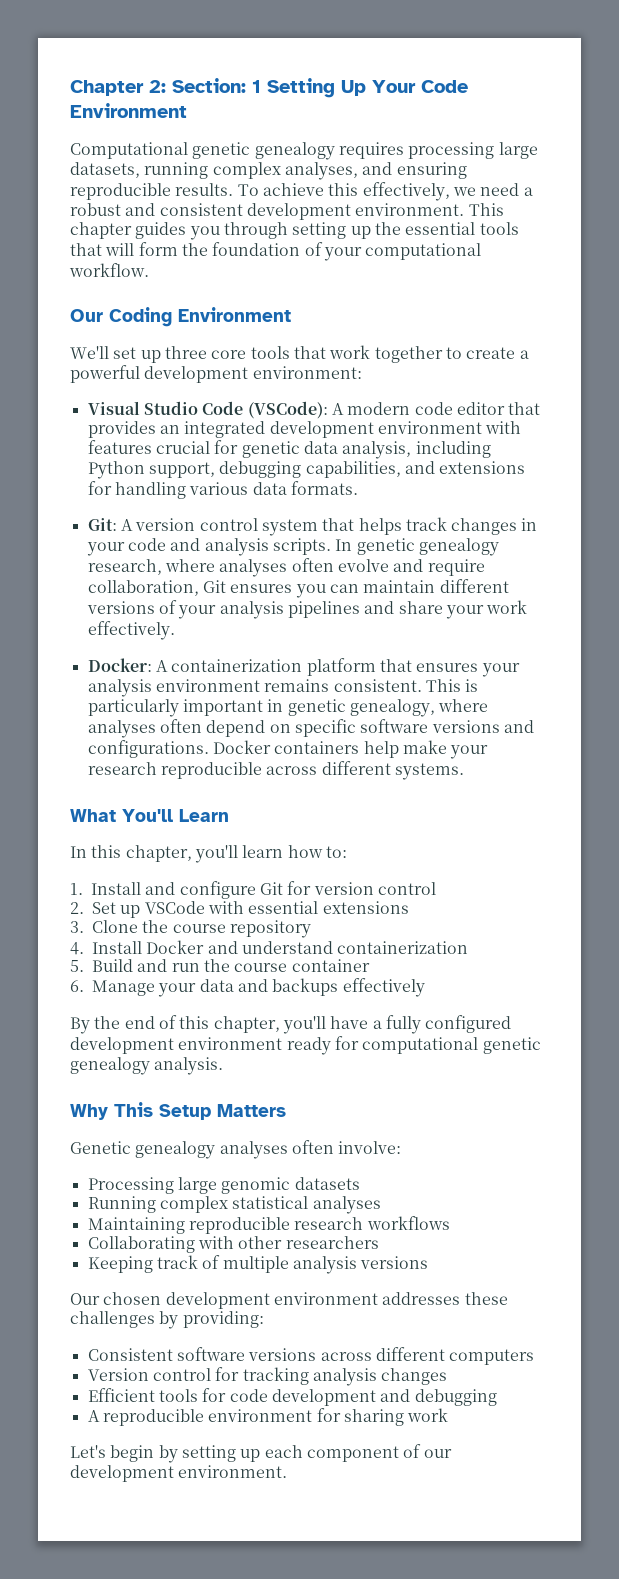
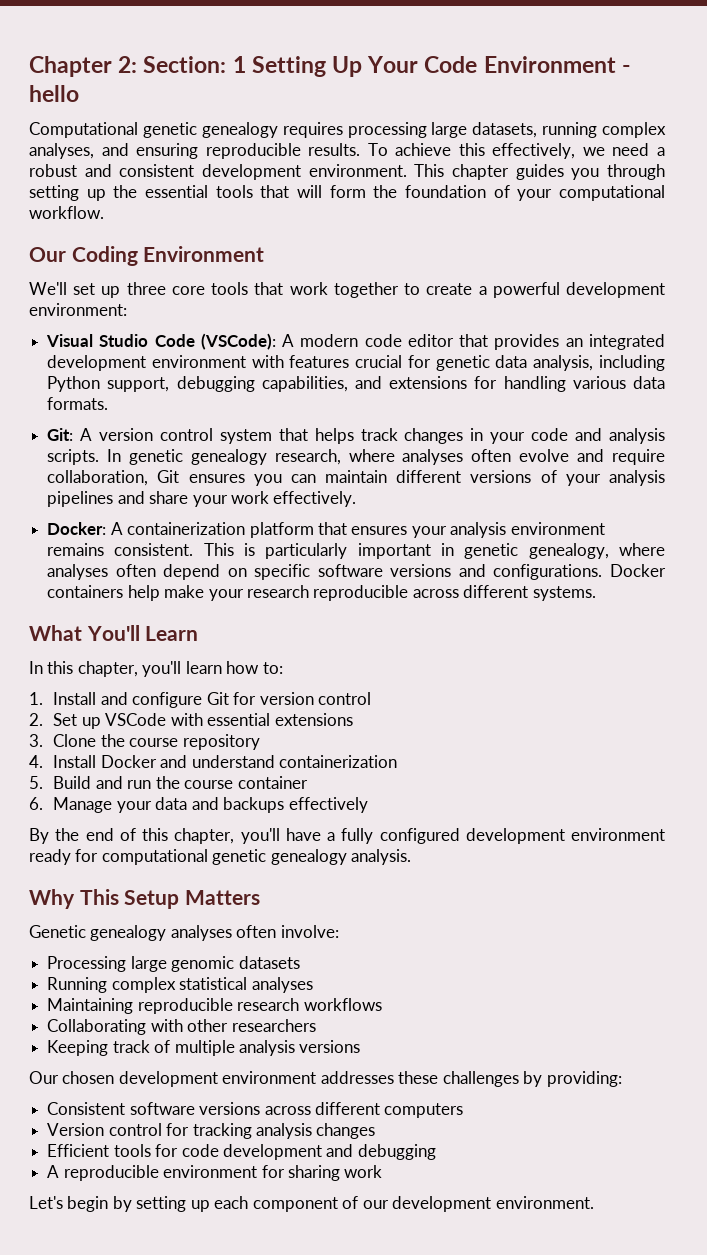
(187, 110) none -> [621,65,631,73] [29,85,79,102] - hello

